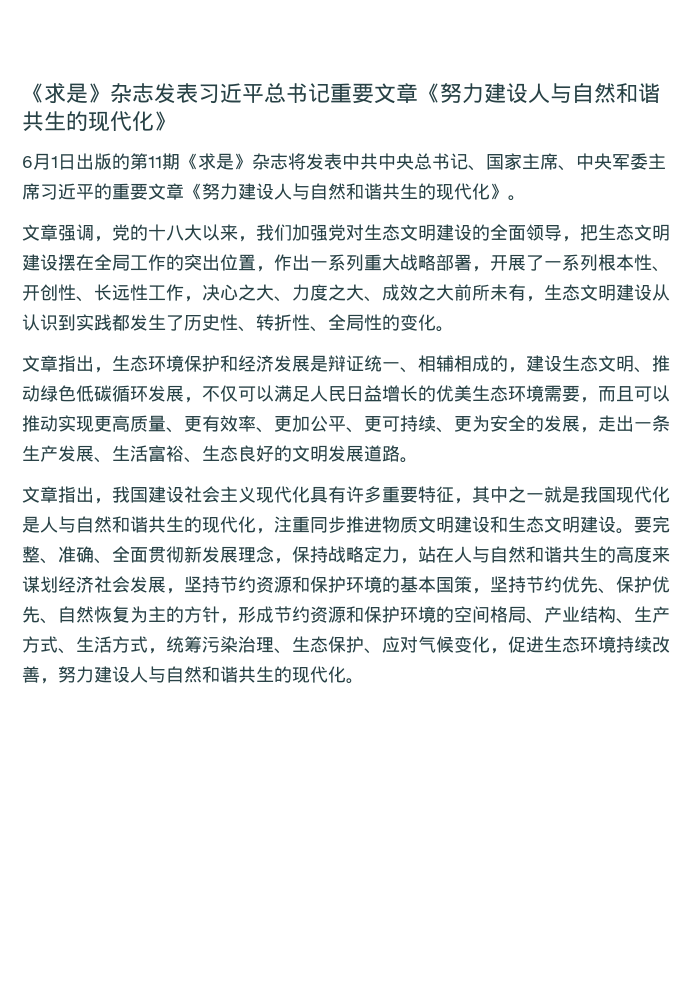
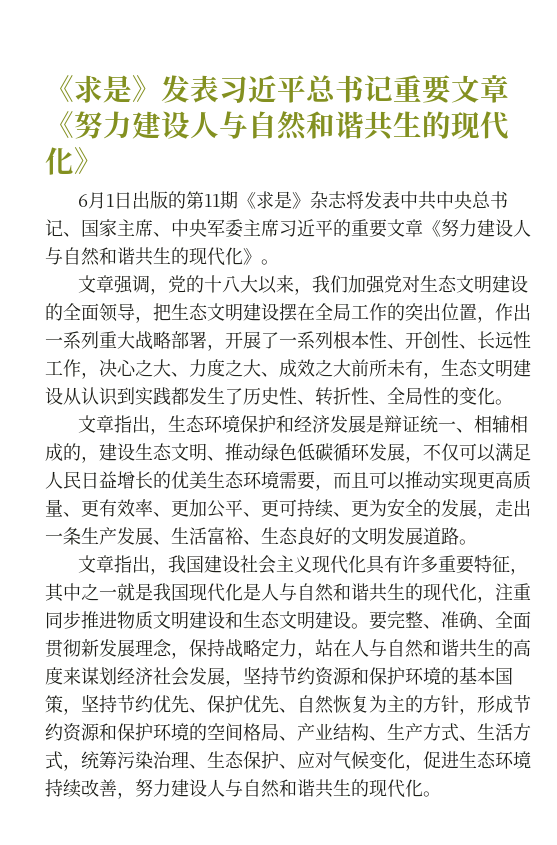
[22,83,154,104] 《求是》杂志 -> [45,75,161,103] 《求是》

